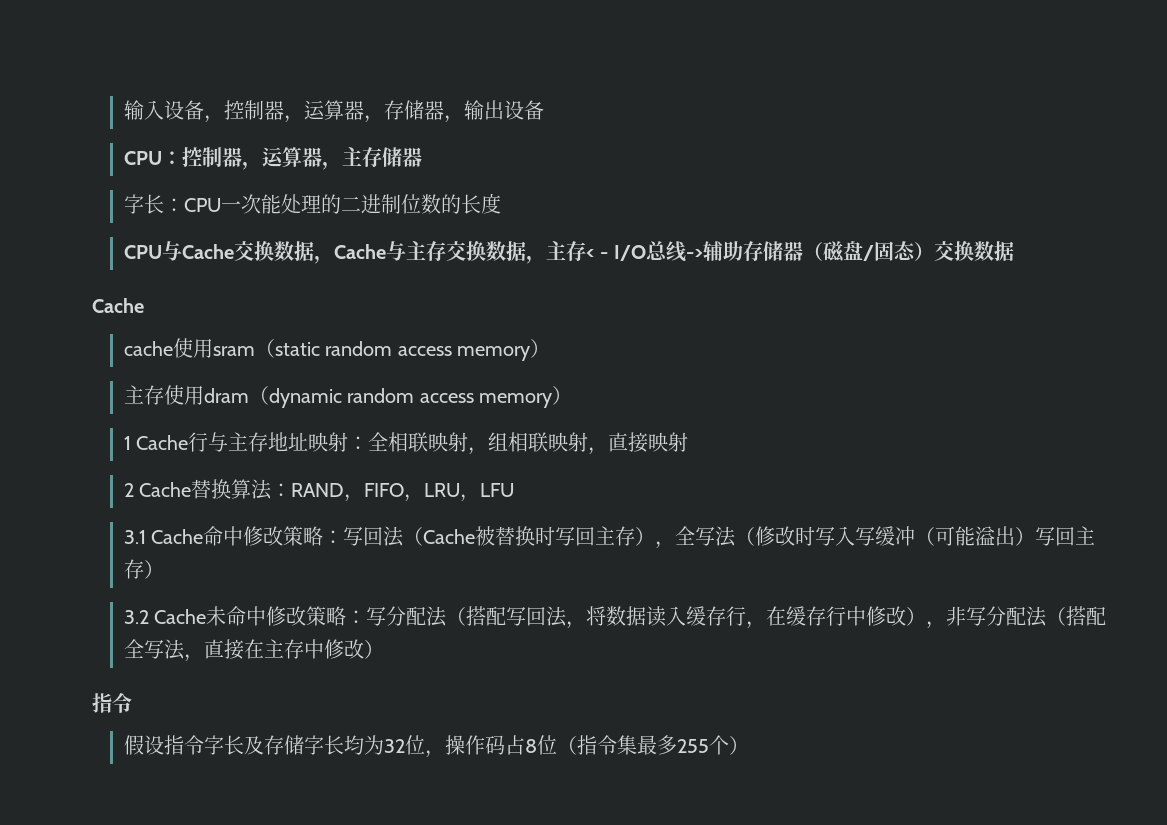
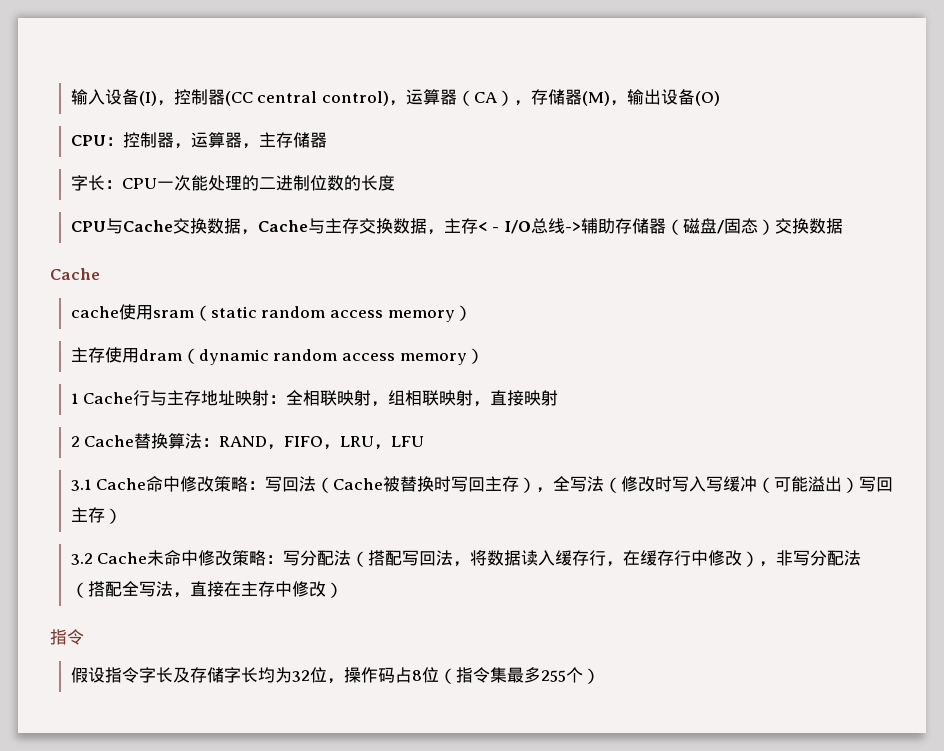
(204, 110) none -> [138,91,157,106] (I)
[283,100,364,123] ，运算器 -> [224,89,514,106] (CC central control)，运算器（CA）
(444, 110) none -> [581,91,610,106] (M)
(544, 110) none -> [694,91,720,106] (O)

